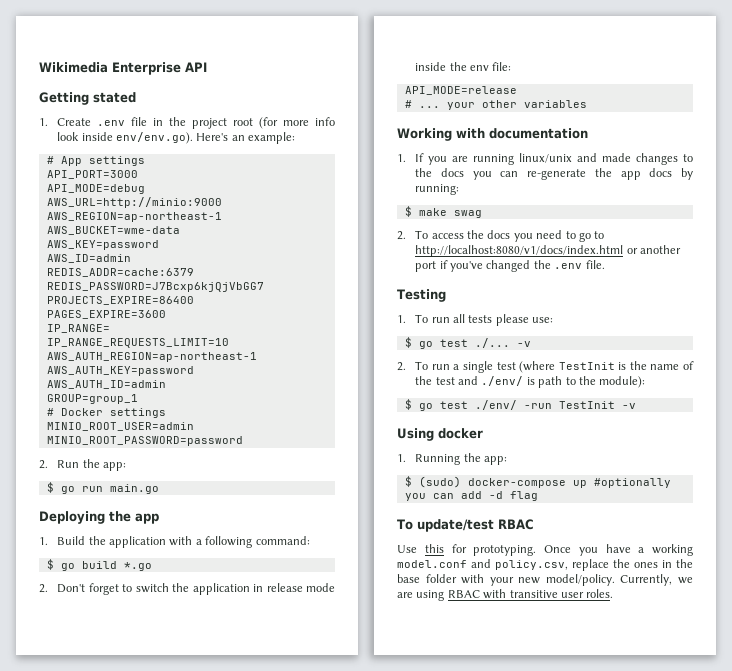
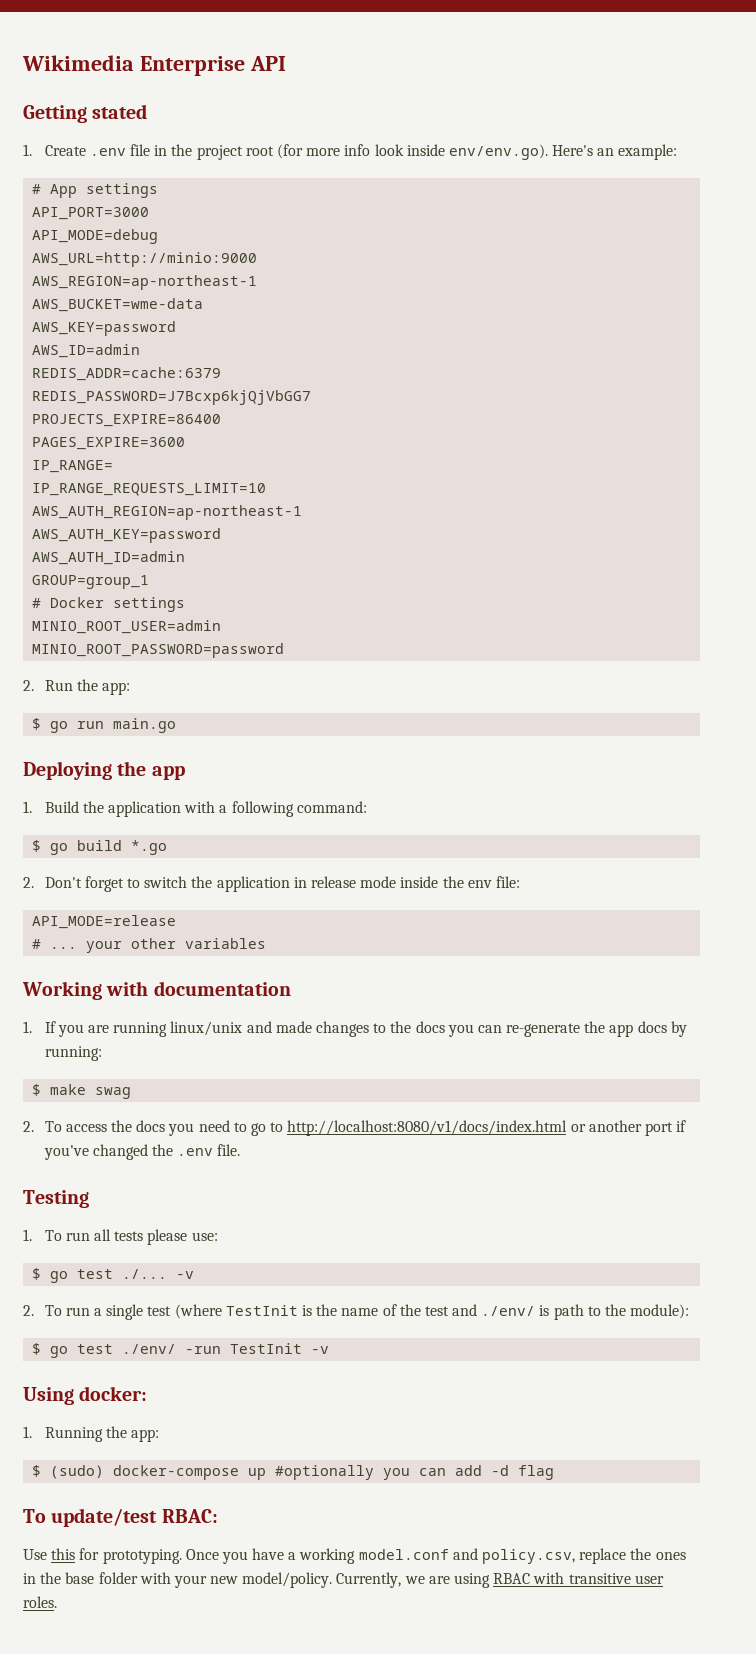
[438,428,483,439] docker -> [79,1386,148,1401] docker:
[497,519,534,530] RBAC -> [161,1509,218,1523] RBAC:

